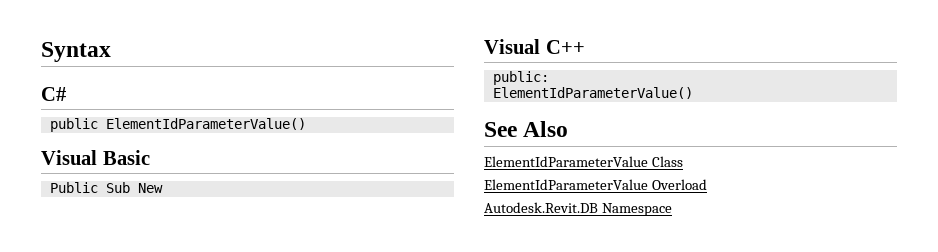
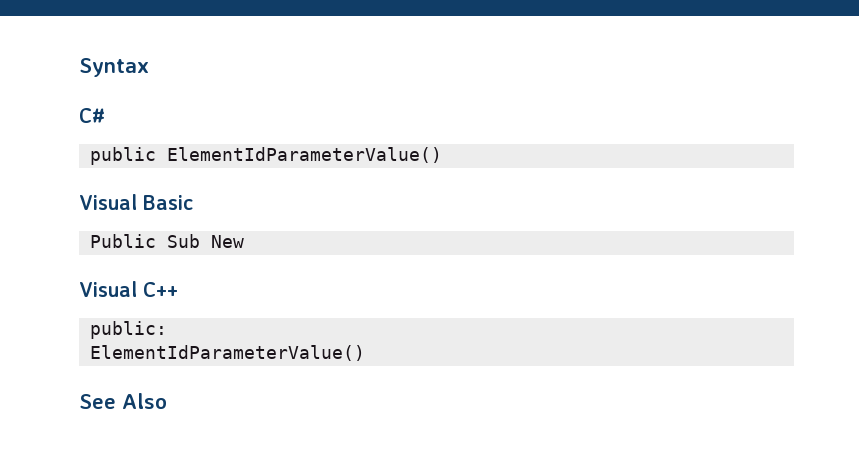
[484,156,683,167] [484,179,707,190] [484,202,672,216] // ElementIdParameterValue Class // ElementIdParameterValue Overload // Autodesk.Revit.DB Namespace -> (167, 401) none

